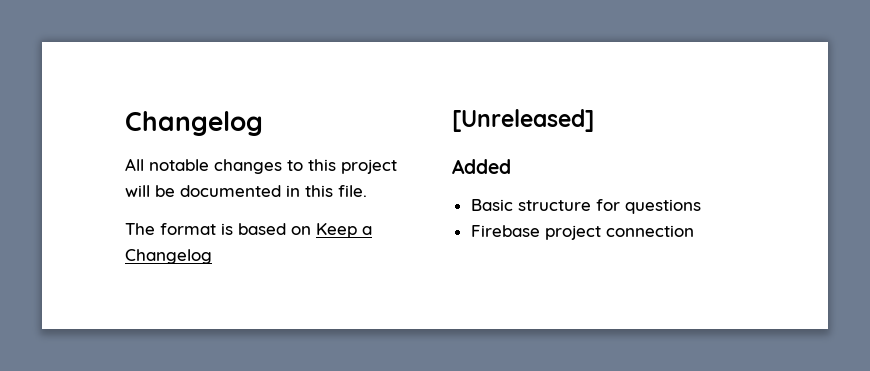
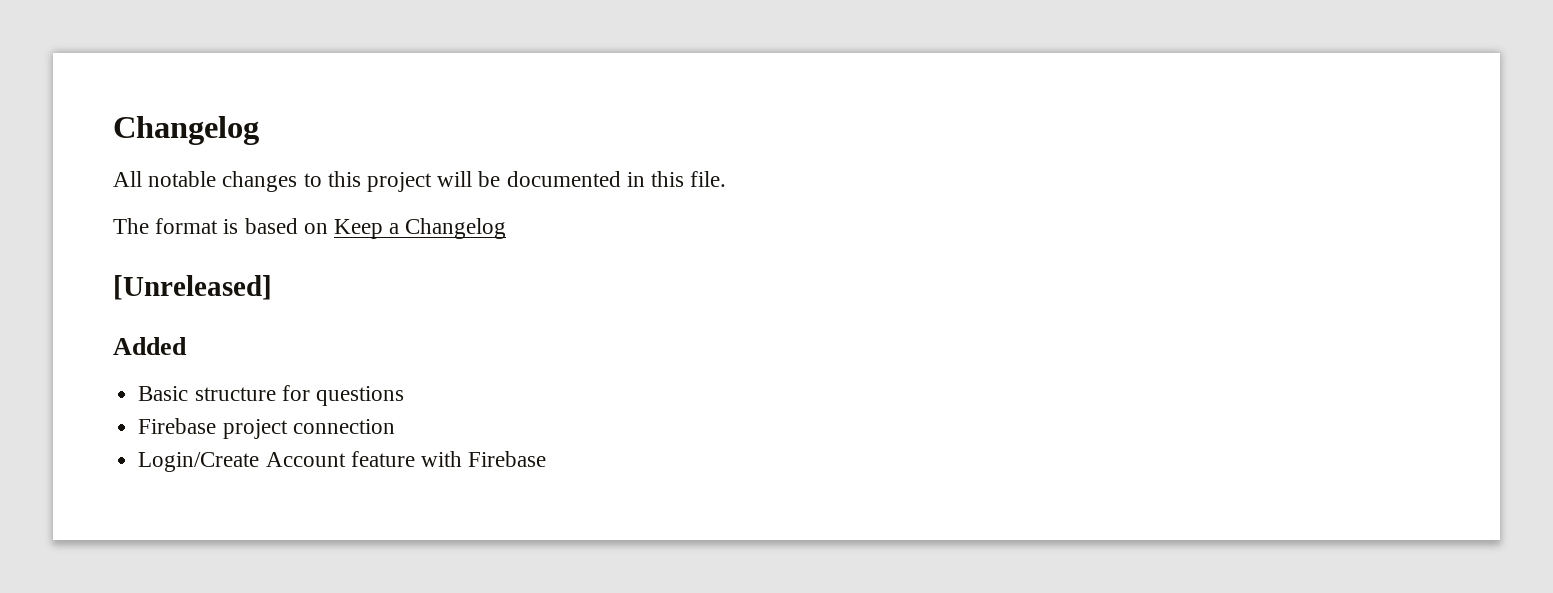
(694, 231) none -> [138,451,547,472] // Login/Create Account feature with Firebase

